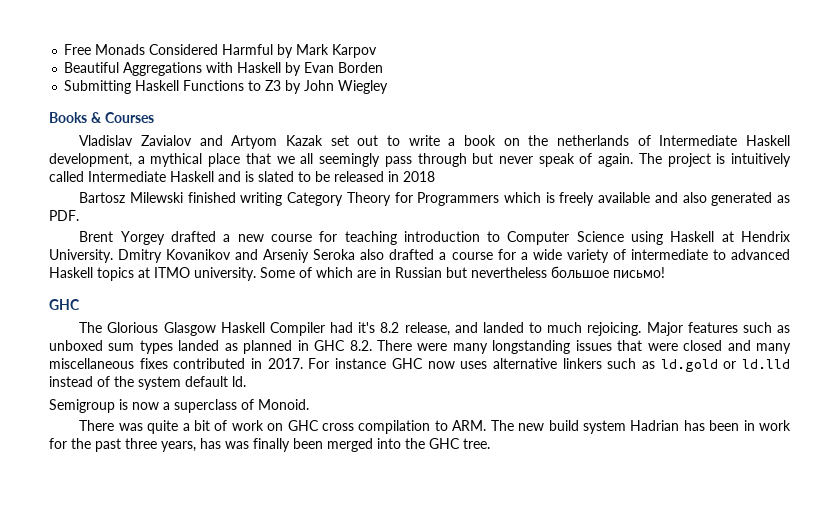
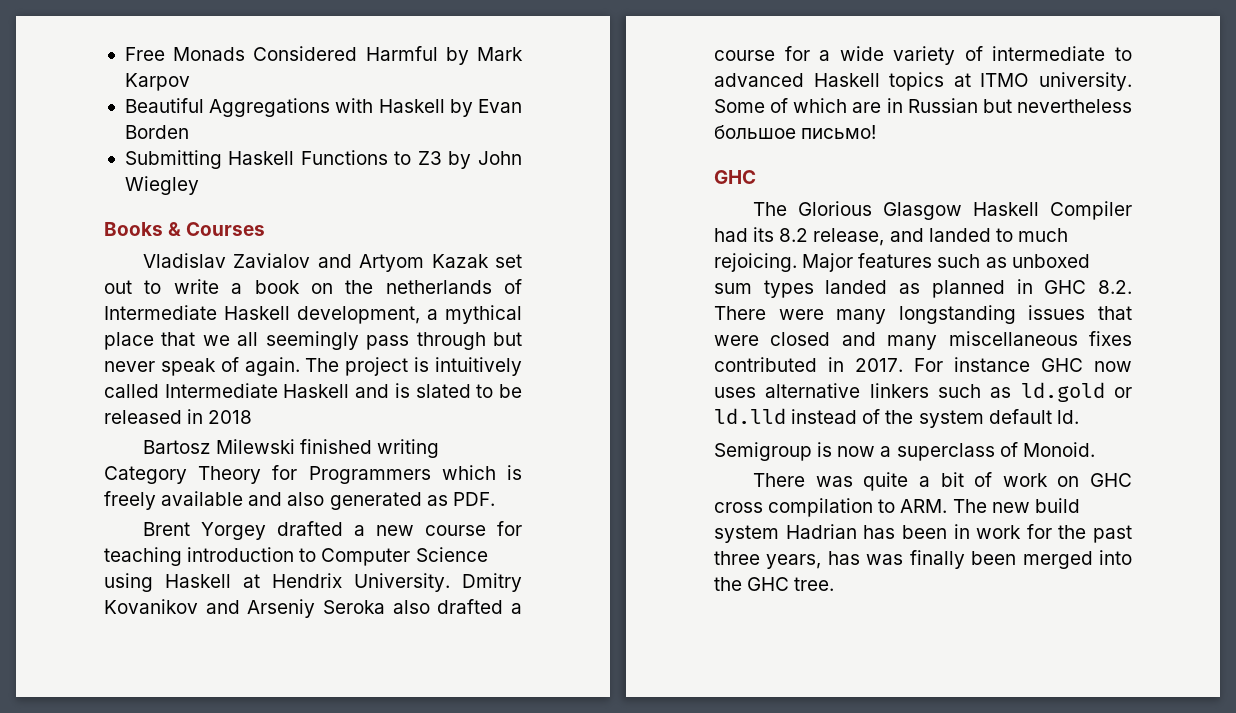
[358,322,376,333] it's -> [753,227,775,242] its

